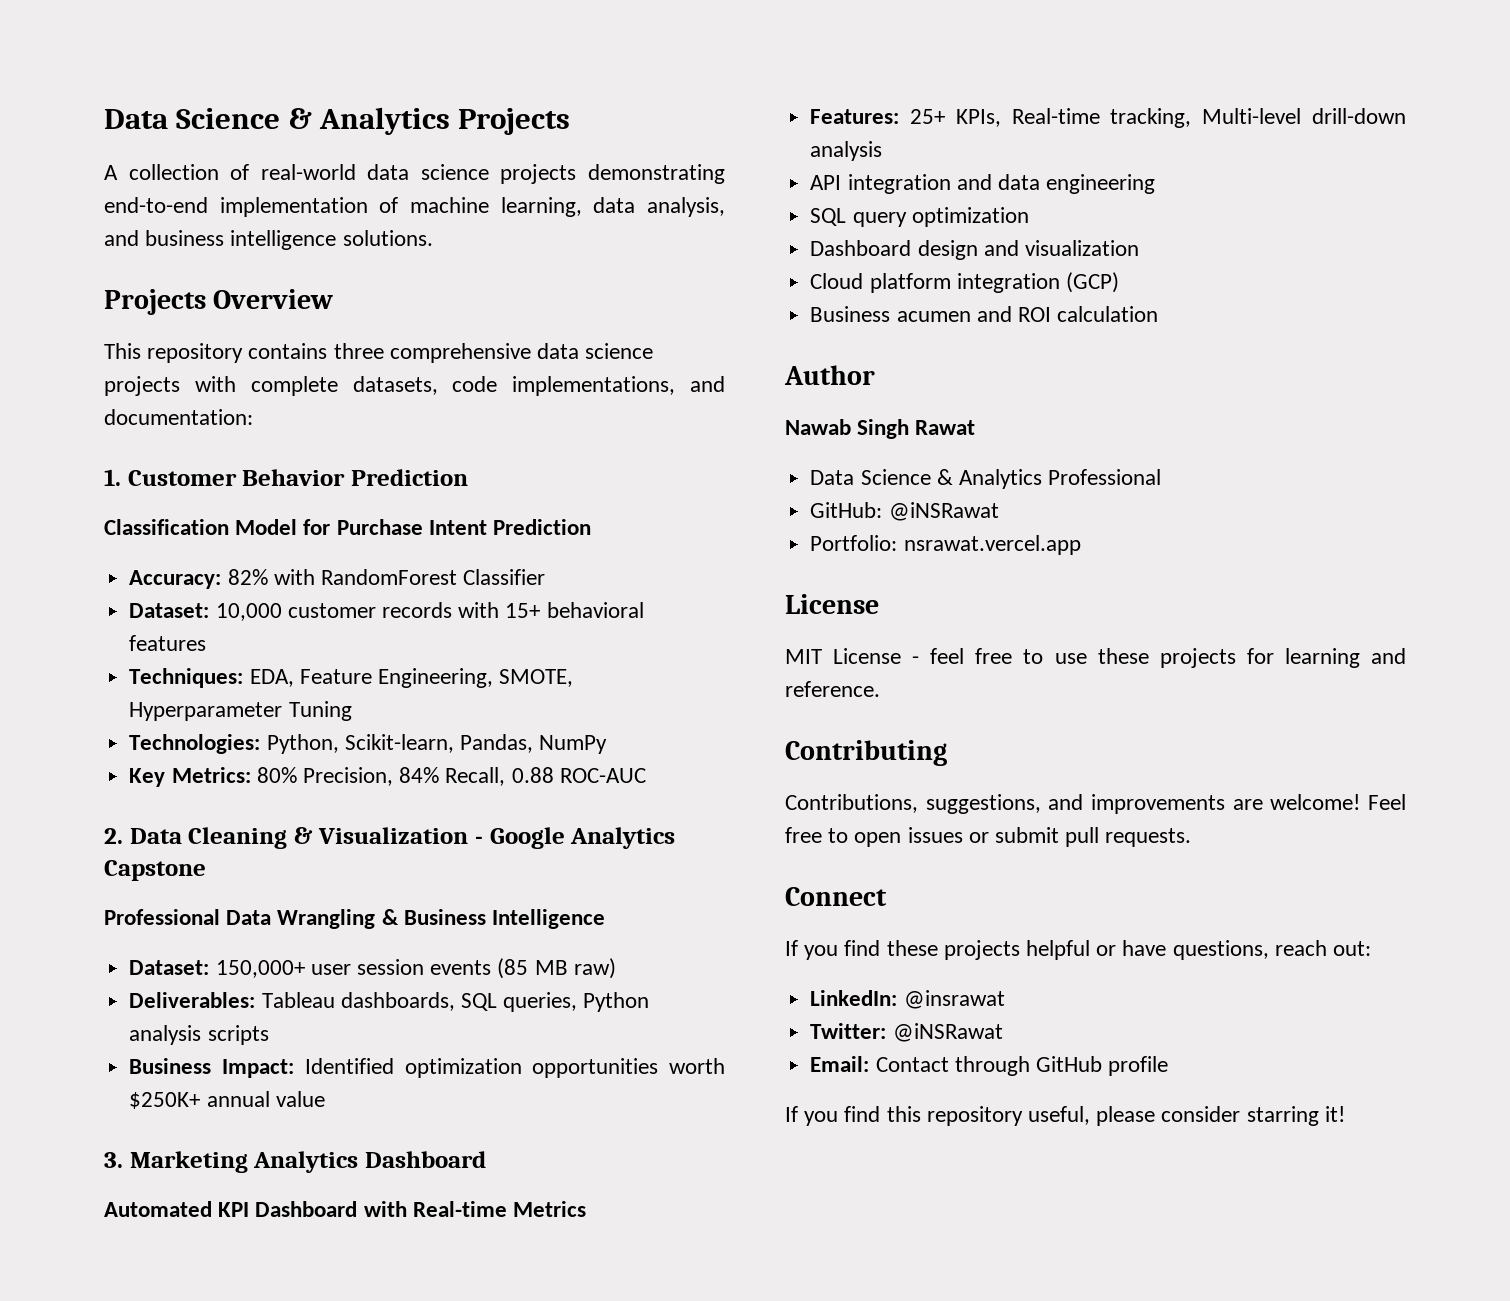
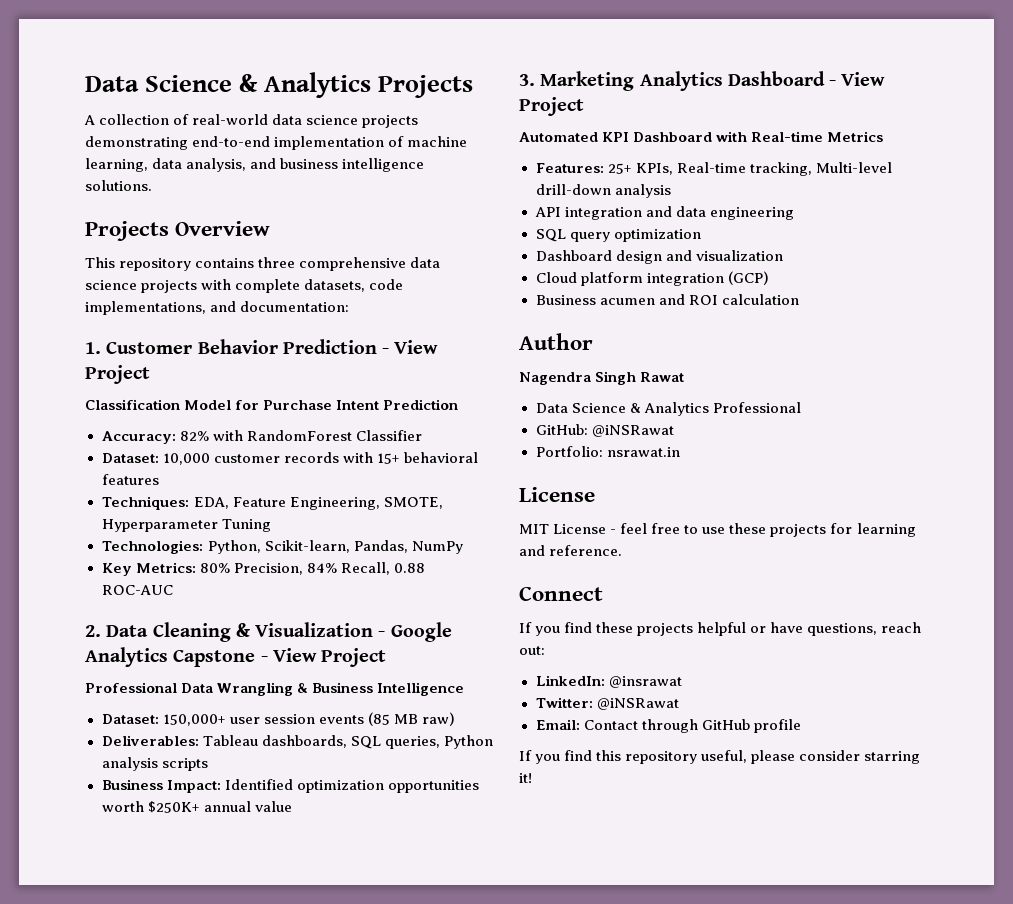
(468, 477) none -> [382,340,439,354] [85,365,150,384] - View Project
(206, 870) none -> [260,648,387,667] - View Project
(486, 1159) none -> [829,72,886,86] [519,97,584,116] - View Project
[785,419,851,435] Nawab -> [519,372,591,385] Nagendra
[903,535,1081,555] nsrawat.vercel.app -> [606,447,680,457] nsrawat.in
[785,740,947,766] [785,794,1406,814] [785,827,1192,847] // Contributing // Contributions, suggestions, and improvements are welcome! Feel free to open issues or submit pull requests. -> (623, 550) none

